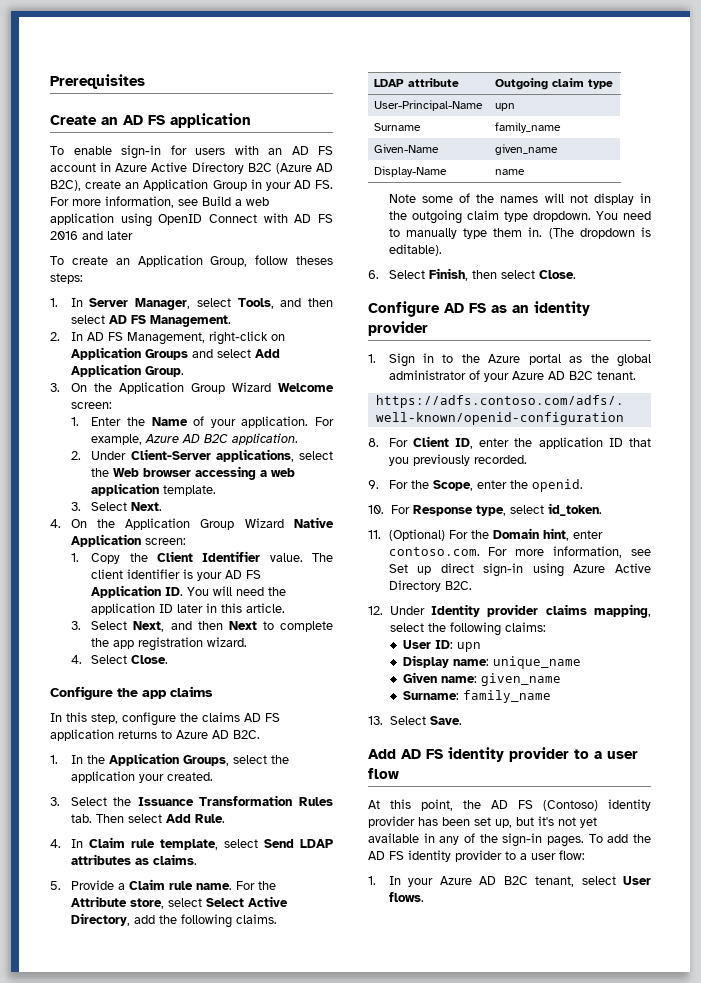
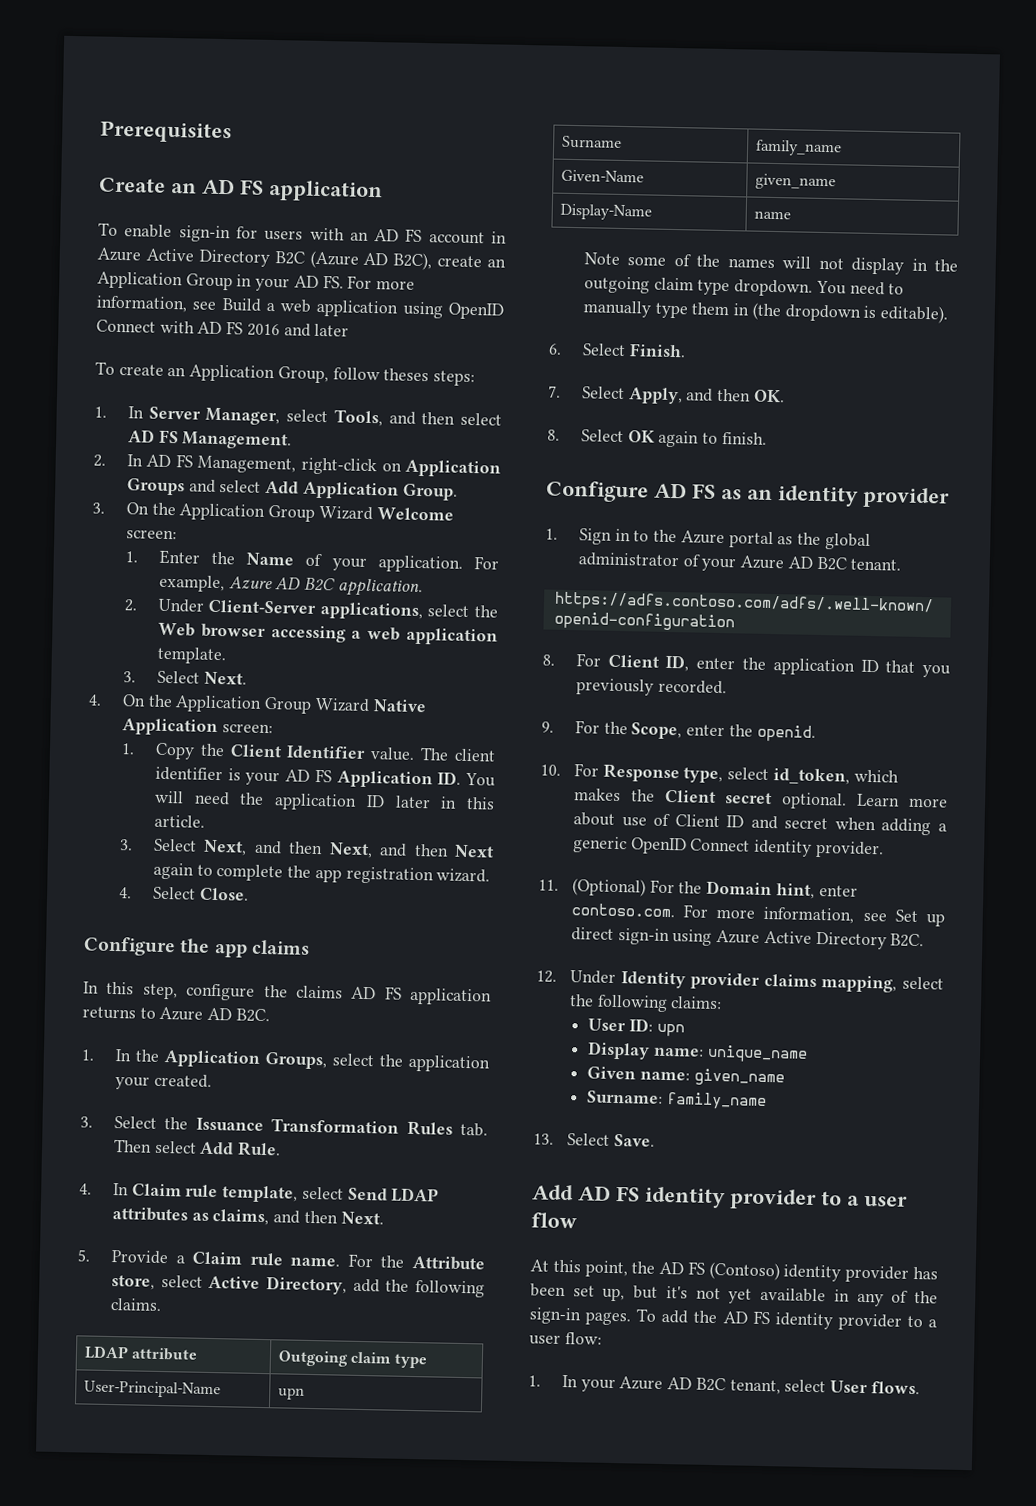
[228,621,257,630] Next -> [328,842,495,859] [152,862,194,880] Next, and then Next again
[152,854,197,865] claims. -> [212,1209,384,1226] claims, and then Next.
[205,898,244,907] Select -> (203, 1281) none
[528,227,574,239] in. (The -> [733,302,782,321] in (the
[428,268,576,281] Finish, then select Close. -> [628,343,686,358] [548,385,785,405] [547,429,767,448] Finish. // 7. Select Apply, and then OK. // 8. Select OK again to finish.
[547,503,602,516] id_token. -> [772,768,899,785] [573,788,948,810] [572,812,947,836] [572,836,884,859] id_token, which makes the Client secret optional. Learn more about use of Client ID and secret when adding a generic OpenID Connect identity provider.

